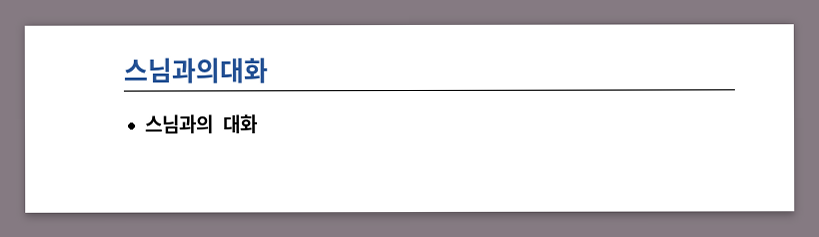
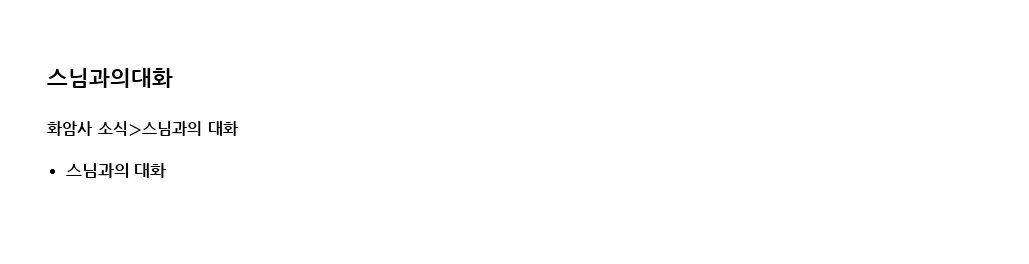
(268, 70) none -> [47,121,238,136] // 화암사 소식>스님과의 대화

